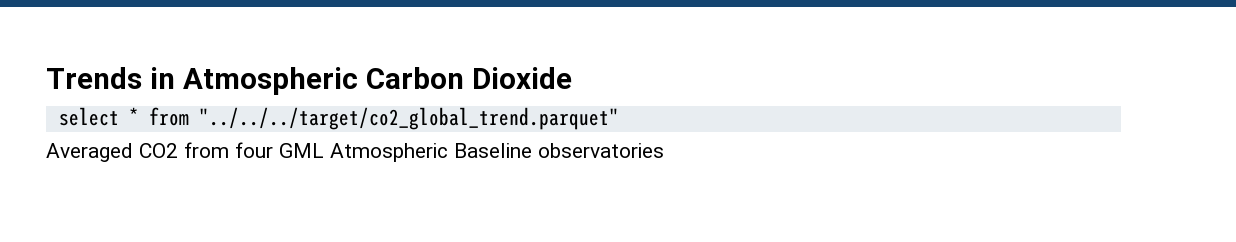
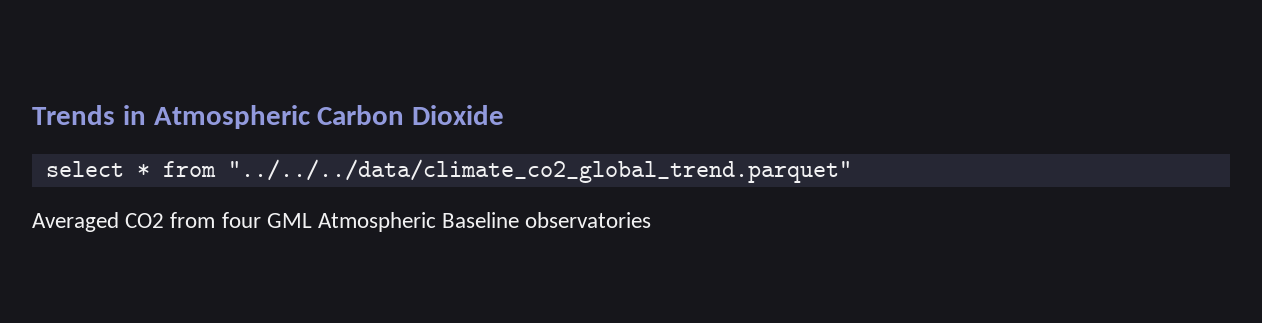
[198,107,619,130] "../../../target/co2_global_trend.parquet" -> [227,159,852,183] "../../../data/climate_co2_global_trend.parquet"

